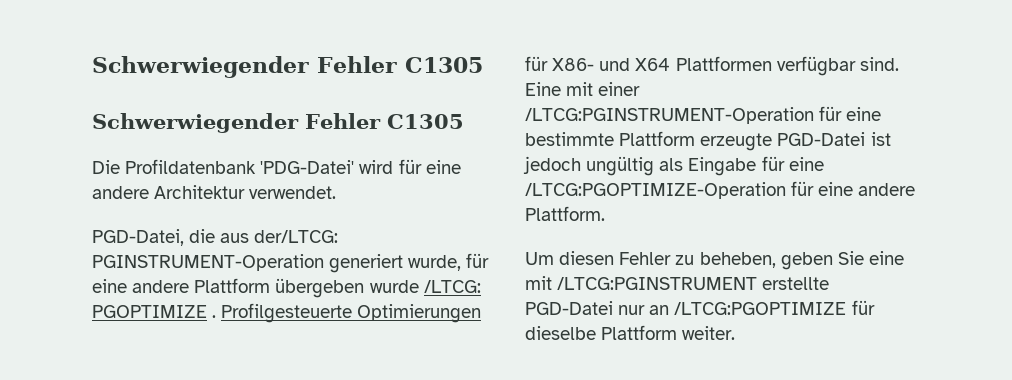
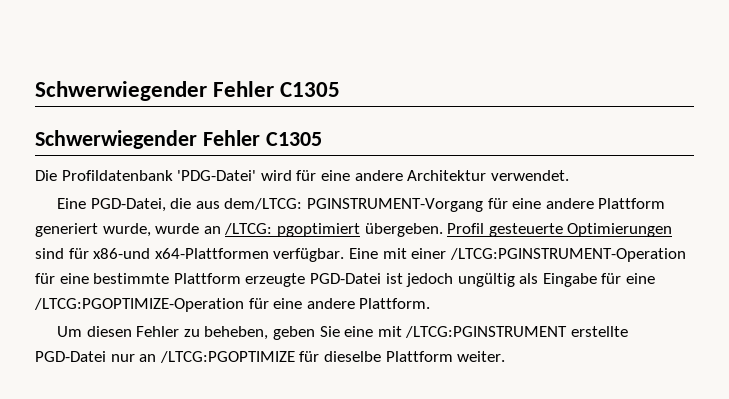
(337, 192) none -> [57,198,87,209] Eine
[254,230,339,243] [92,253,490,273] [92,278,481,298] [92,303,482,323] [525,56,899,76] der/LTCG: PGINSTRUMENT-Operation generiert wurde, für eine andere Plattform übergeben wurde /LTCG: PGOPTIMIZE . Profilgesteuerte Optimierungen für X86- und X64 Plattformen verfügbar sind. -> [224,198,666,212] [35,223,673,237] [35,248,345,262] dem/LTCG: PGINSTRUMENT-Vorgang für eine andere Plattform generiert wurde, wurde an /LTCG: pgoptimiert übergeben. Profil gesteuerte Optimierungen sind für x86-und x64-Plattformen verfügbar.

